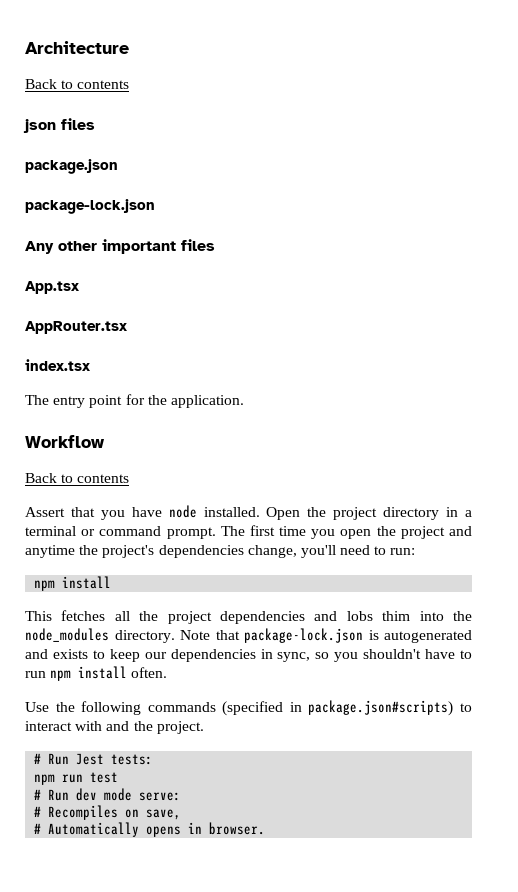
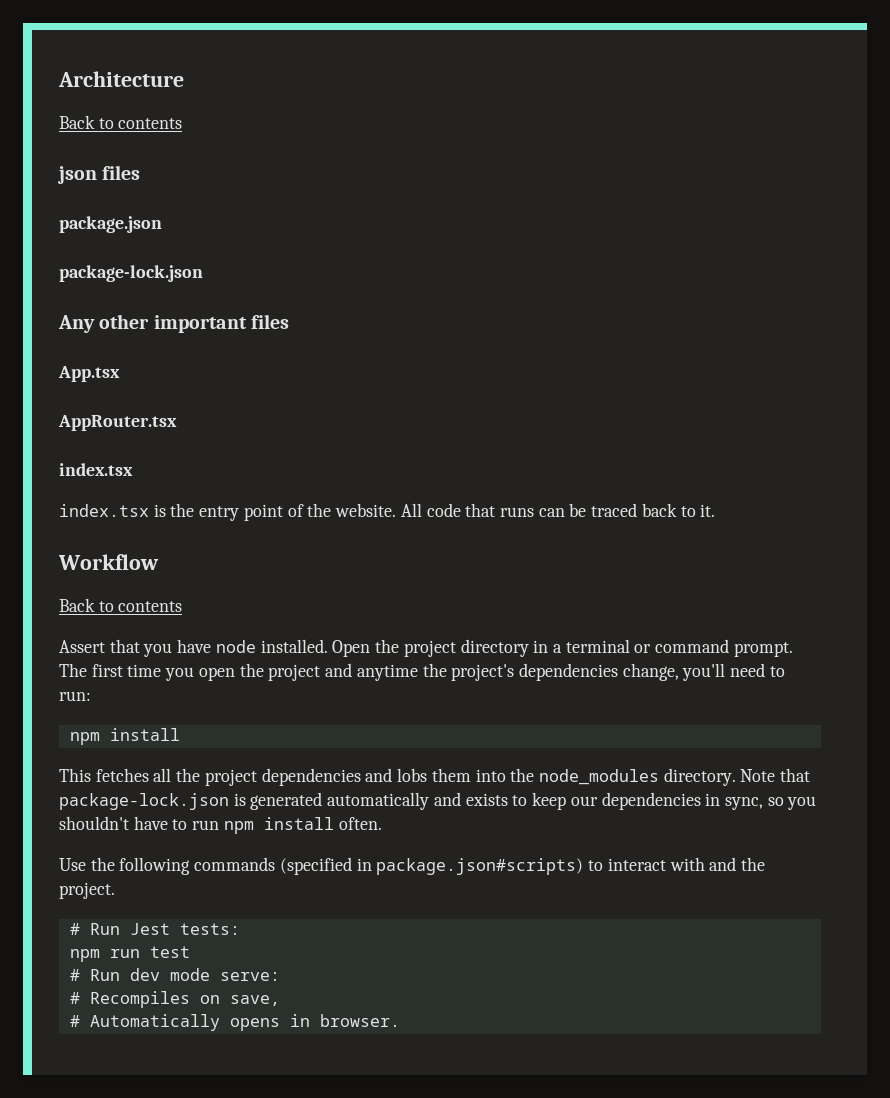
[25,394,244,408] The entry point for the application. -> [59,503,716,521] index.tsx is the entry point of the website. All code that runs can be traced back to it.
[382,611,411,621] thim -> [431,768,471,782] them
[384,630,472,643] autogenerated -> [250,792,430,810] generated automatically

